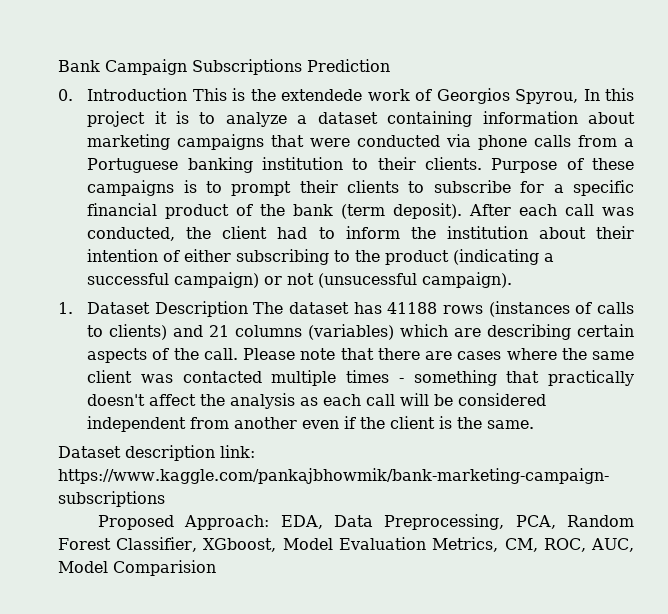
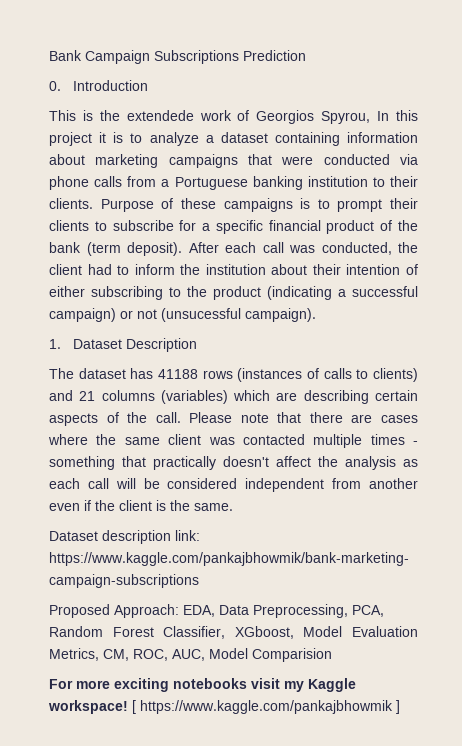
(188, 94) none -> (148, 85) //
(248, 309) none -> (197, 345) //
(216, 568) none -> [49,678,356,692] [48,700,400,714] // For more exciting notebooks visit my Kaggle workspace! [ https://www.kaggle.com/pankajbhowmik ]

